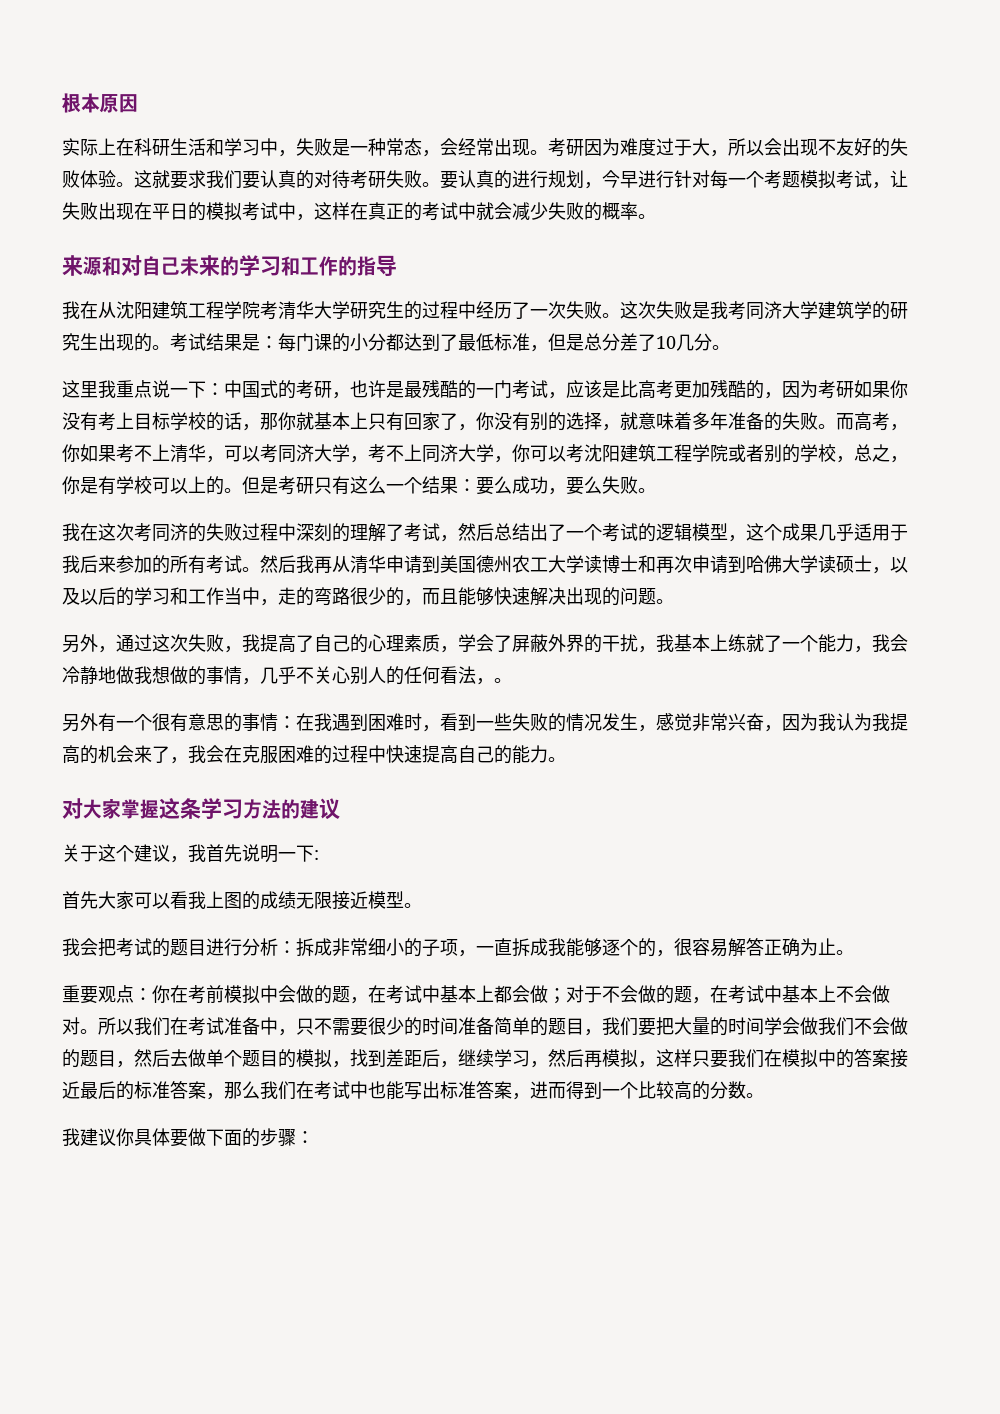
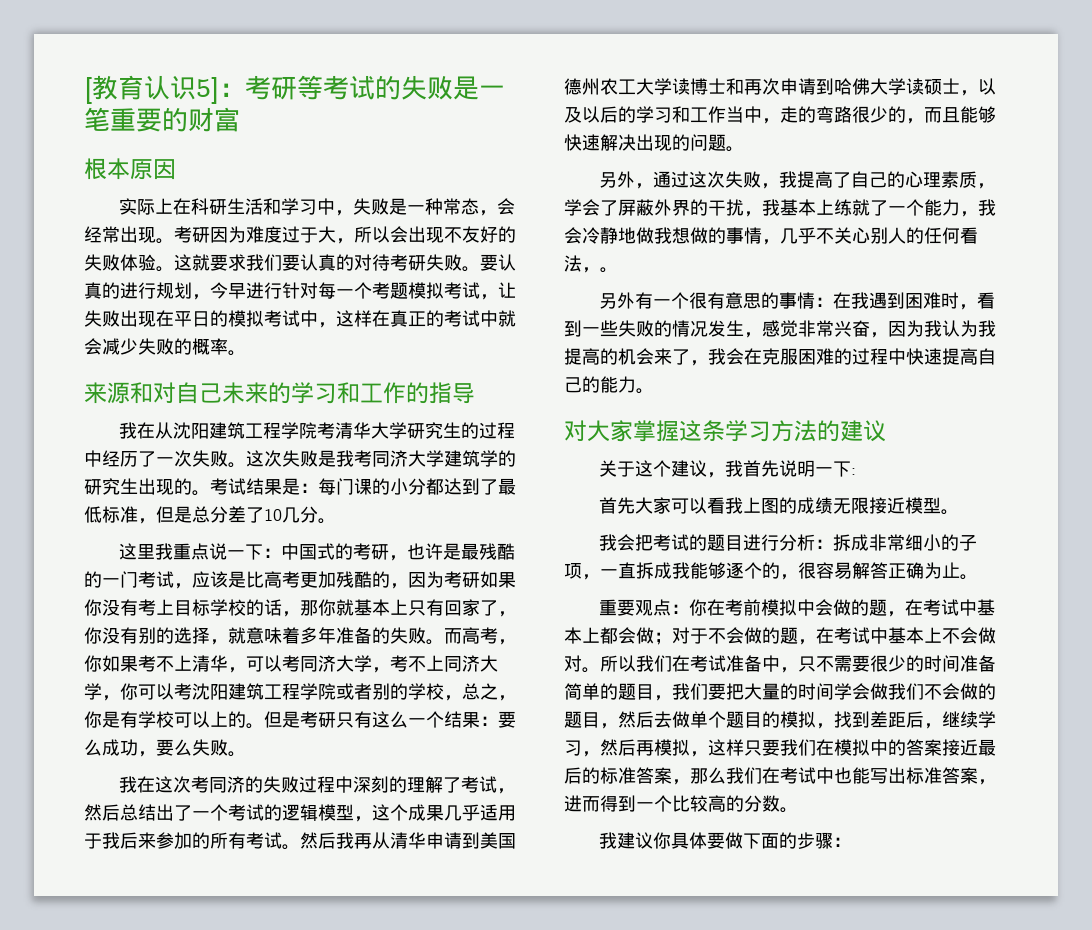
(62, 103) none -> [84,75,505,104] [84,107,240,132] [教育认识5]：考研等考试的失败是一笔重要的财富 //

